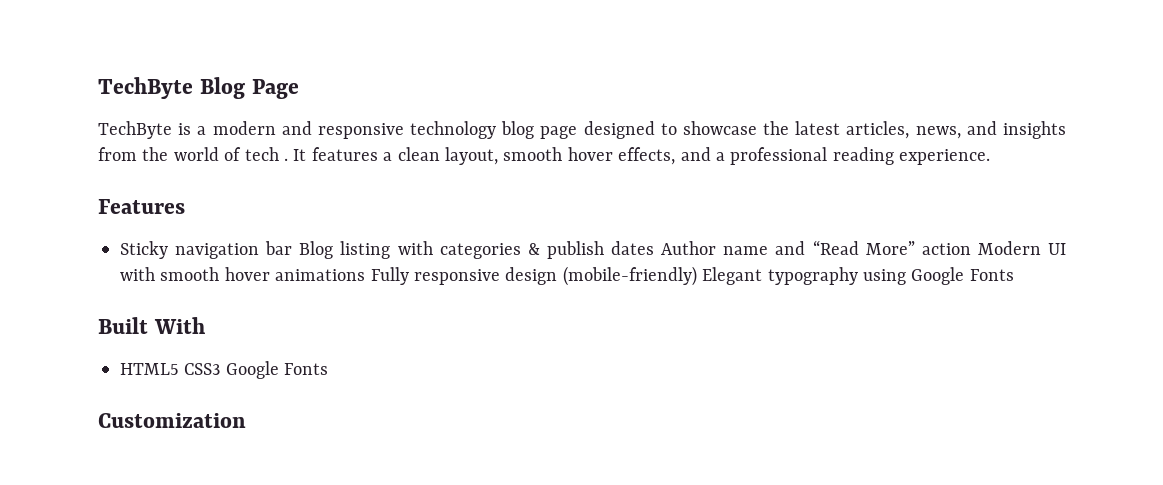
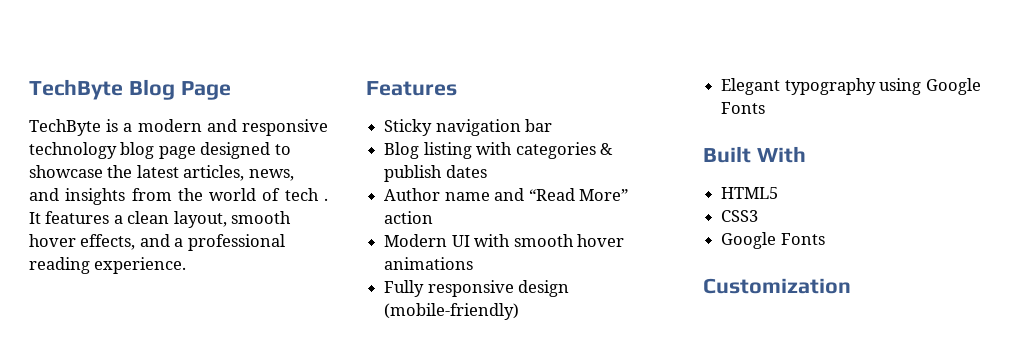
(293, 248) none -> (553, 125) //
(655, 248) none -> (487, 171) //
(971, 249) none -> (434, 217) //
(366, 275) none -> (474, 263) //
(697, 276) none -> (520, 311) //
(179, 369) none -> (779, 193) //
(221, 369) none -> (759, 216) //

